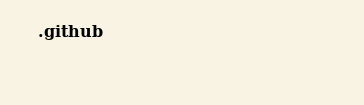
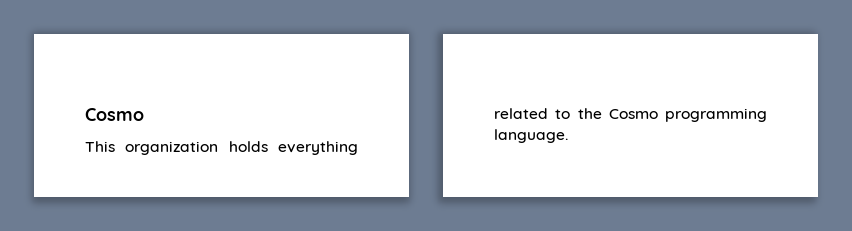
[38,25,103,40] .github -> [85,108,144,121] [85,141,358,155] [494,108,767,122] [494,129,568,143] Cosmo // This organization holds everything related to the Cosmo programming language.

